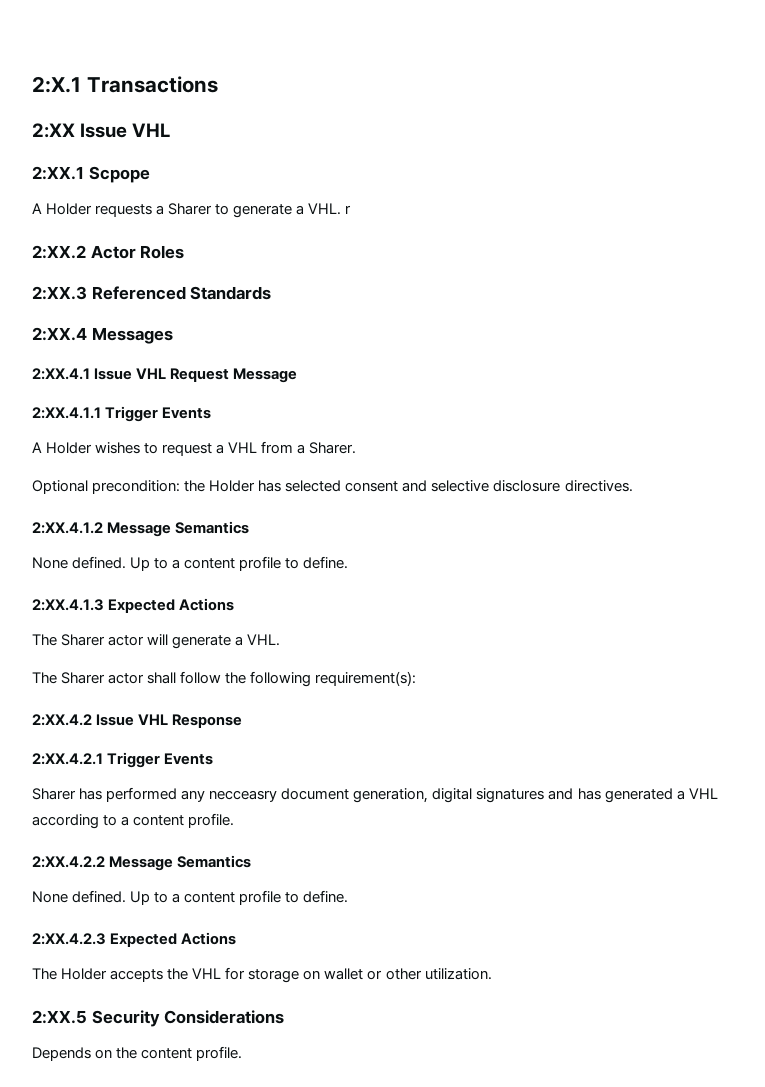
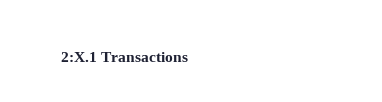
[32,123,171,138] [32,166,150,183] [32,203,352,218] [32,245,185,259] [32,286,272,300] [32,327,173,344] [32,368,298,383] [32,406,212,422] [32,441,357,456] [32,480,633,494] [32,521,250,537] [32,556,349,571] [32,598,235,613] [32,634,281,649] [32,671,417,687] [32,714,243,728] [32,752,214,768] [32,787,718,803] [32,813,235,829] [32,855,252,871] [32,890,349,905] [32,932,237,947] [32,967,492,983] [32,1010,285,1027] [32,1046,243,1061] // 2:XX Issue VHL // 2:XX.1 Scpope // A Holder requests a Sharer to generate a VHL. r // 2:XX.2 Actor Roles // 2:XX.3 Referenced Standards // 2:XX.4 Messages // 2:XX.4.1 Issue VHL Request Message // 2:XX.4.1.1 Trigger Events // A Holder wishes to request a VHL from a Sharer. // Optional precondition: the Holder has selected consent and selective disclosure directives. // 2:XX.4.1.2 Message Semantics // None defined. Up to a content profile to define. // 2:XX.4.1.3 Expected Actions // The Sharer actor will generate a VHL. // The Sharer actor shall follow the following requirement(s): // 2:XX.4.2 Issue VHL Response // 2:XX.4.2.1 Trigger Events // Sharer has performed any necceasry document generation, digital signatures and has generated a VHL according to a content profile. // 2:XX.4.2.2 Message Semantics // None defined. Up to a content profile to define. // 2:XX.4.2.3 Expected Actions // The Holder accepts the VHL for storage on wallet or other utilization. // 2:XX.5 Security Considerations // Depends on the content profile. -> (189, 57) none

